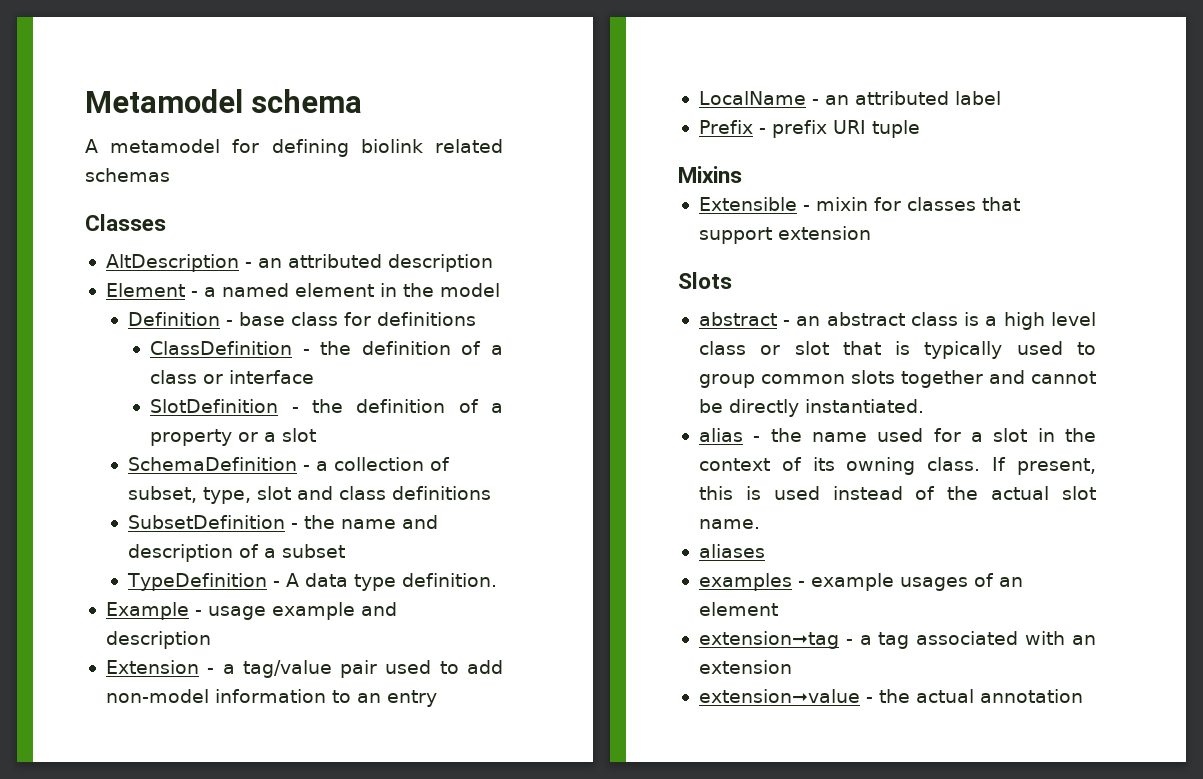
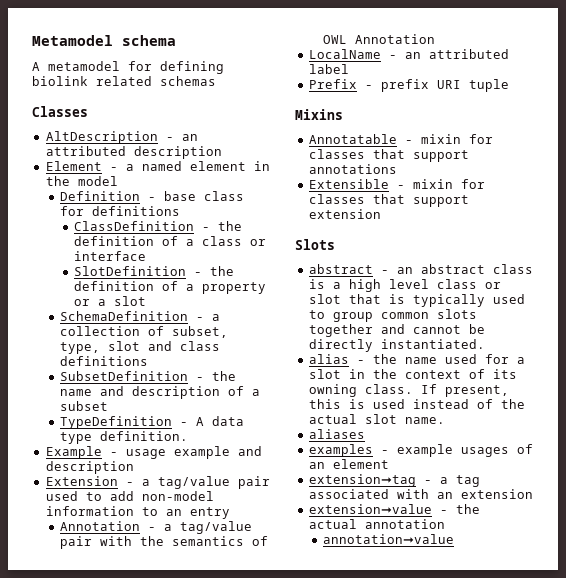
(437, 698) none -> [60,521,253,534] [60,536,269,549] [323,34,436,44] // Annotation - a tag/value pair with the semantics of OWL Annotation
(742, 174) none -> [308,134,493,144] [308,149,469,162] [308,164,397,174] // Annotatable - mixin for classes that support annotations
(1083, 696) none -> [323,534,455,544] // annotation➞value

